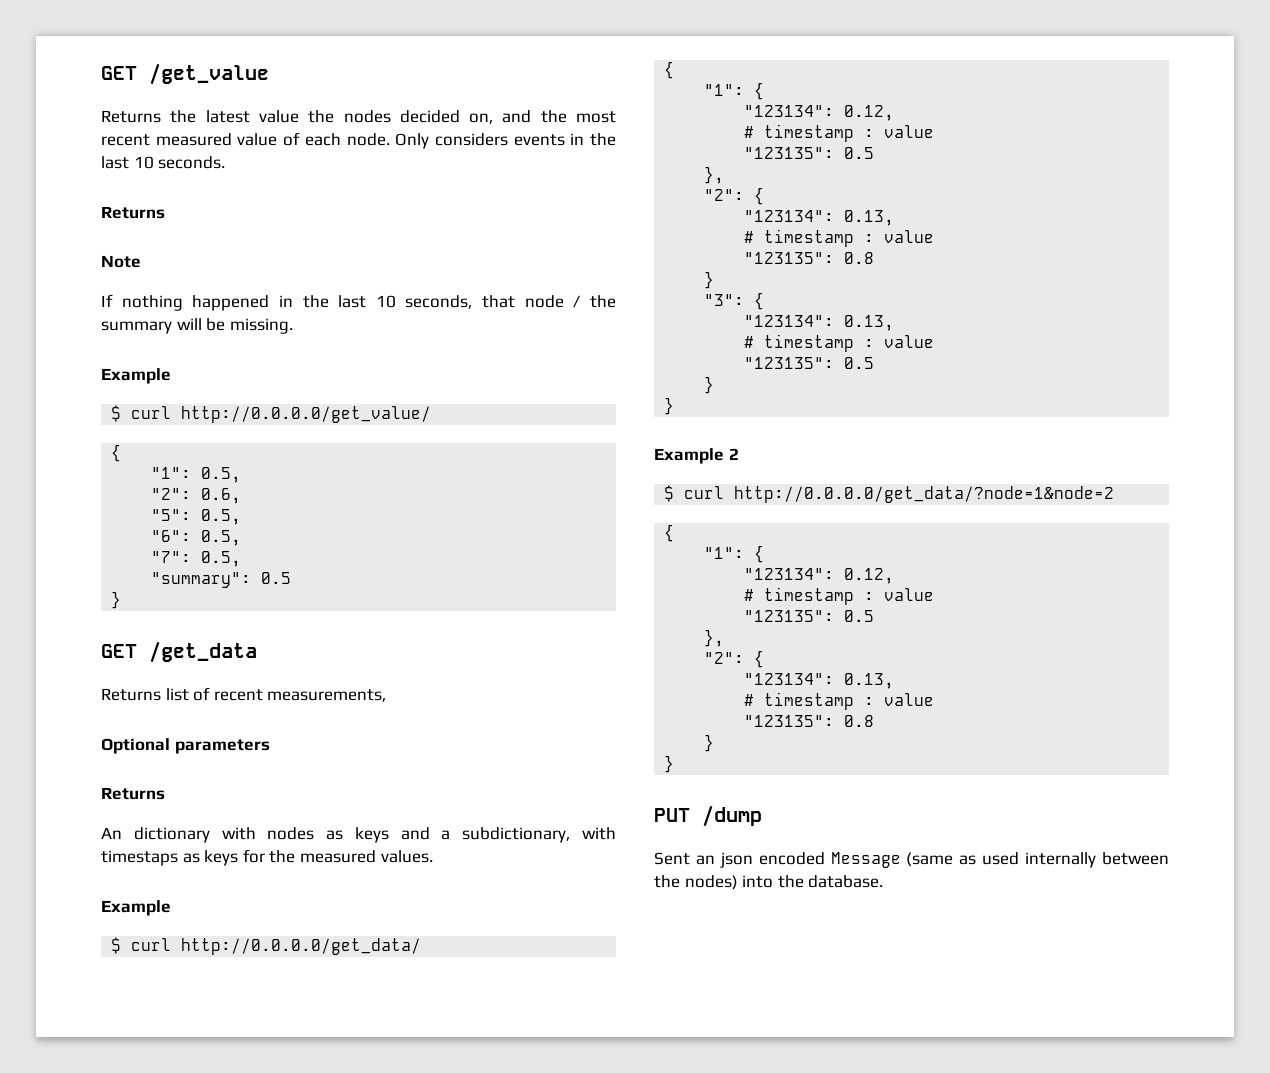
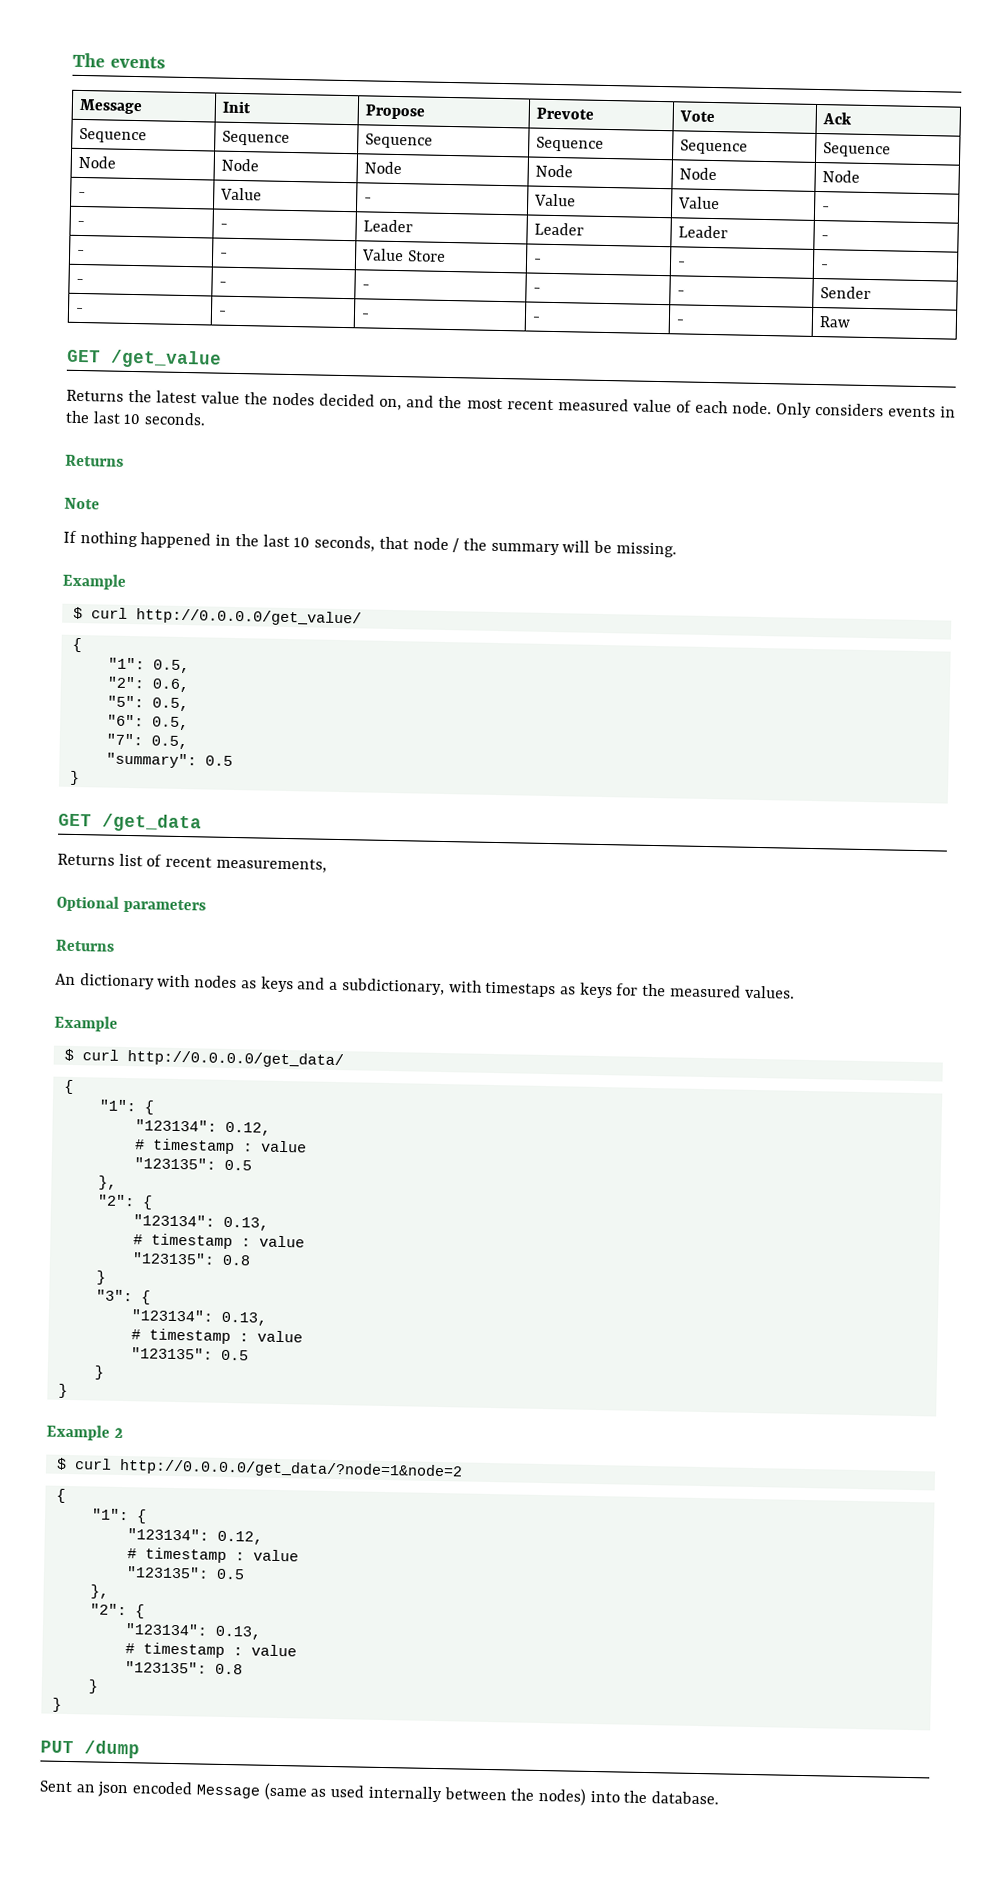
(101, 73) none -> [72,52,166,69] [79,98,144,115] [222,100,253,114] [365,104,426,120] [536,107,595,120] [679,110,716,123] [822,112,853,125] [79,127,148,144] [222,130,291,146] [365,133,434,149] [536,136,605,152] [680,139,749,155] [823,142,892,158] [78,155,117,169] [221,158,260,172] [364,161,403,175] [535,164,574,178] [679,167,718,181] [822,170,861,183] [78,191,87,198] [220,187,263,201] [364,197,373,203] [534,193,577,207] [678,196,721,210] [822,206,831,212] [77,220,86,227] [220,223,229,229] [363,219,414,233] [534,222,585,236] [678,225,729,239] [821,235,830,241] [77,249,86,256] [220,252,229,258] [362,248,446,262] [533,258,543,264] [677,261,687,267] [820,264,830,270] [76,278,85,285] [219,281,228,287] [362,284,371,290] [533,287,542,293] [677,290,686,296] [820,286,872,300] [75,307,85,314] [218,310,228,316] [361,313,370,319] [532,316,541,322] [676,319,685,325] [819,316,852,328] The events // Message | Init | Propose | Prevote | Vote | Ack // Sequence | Sequence | Sequence | Sequence | Sequence | Sequence // Node | Node | Node | Node | Node | Node // - | Value | - | Value | Value | - // - | - | Leader | Leader | Leader | - // - | - | Value Store | - | - | - // - | - | - | - | - | Sender // - | - | - | - | - | Raw //

